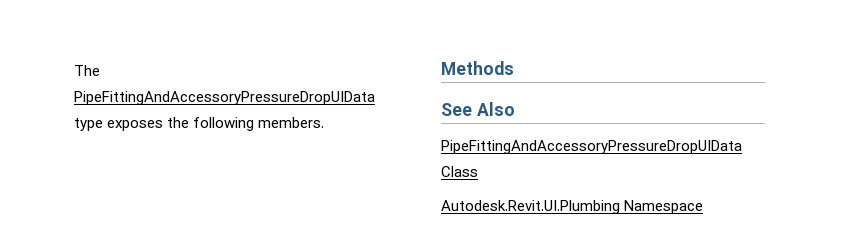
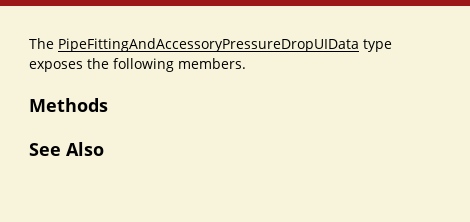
[441,140,742,154] [441,166,478,177] [441,200,704,214] // PipeFittingAndAccessoryPressureDropUIData Class // Autodesk.Revit.UI.Plumbing Namespace -> (104, 149) none

